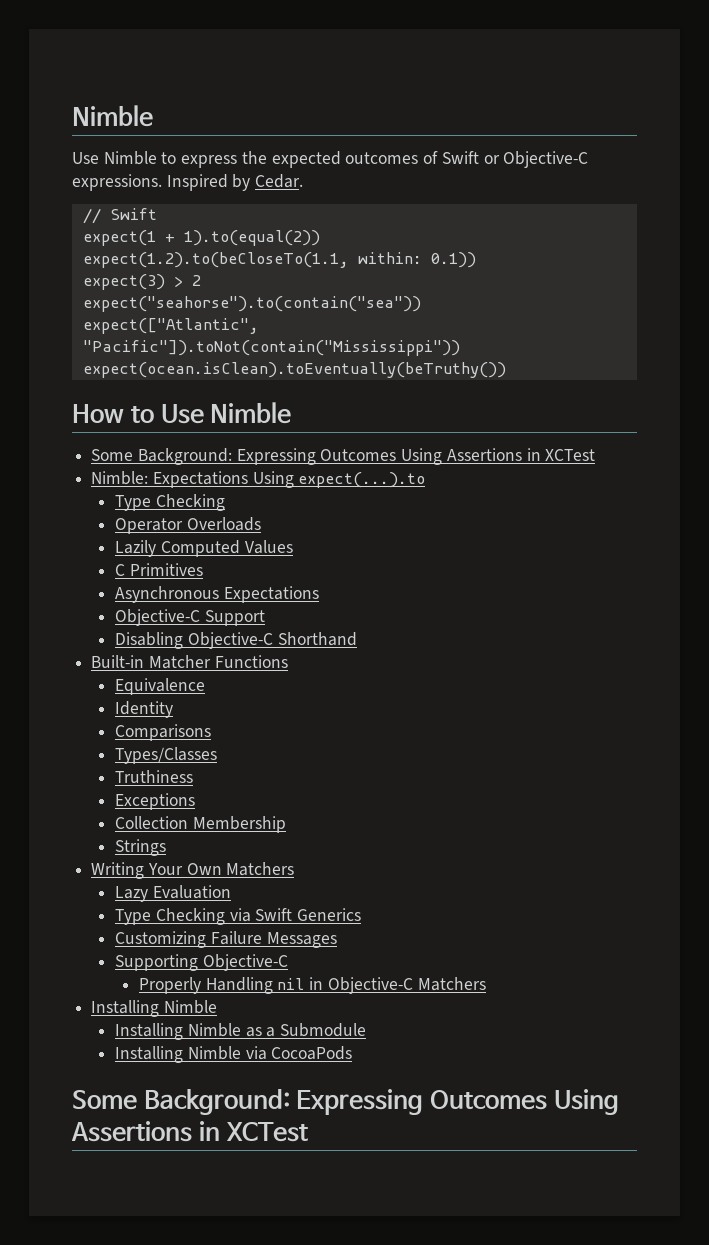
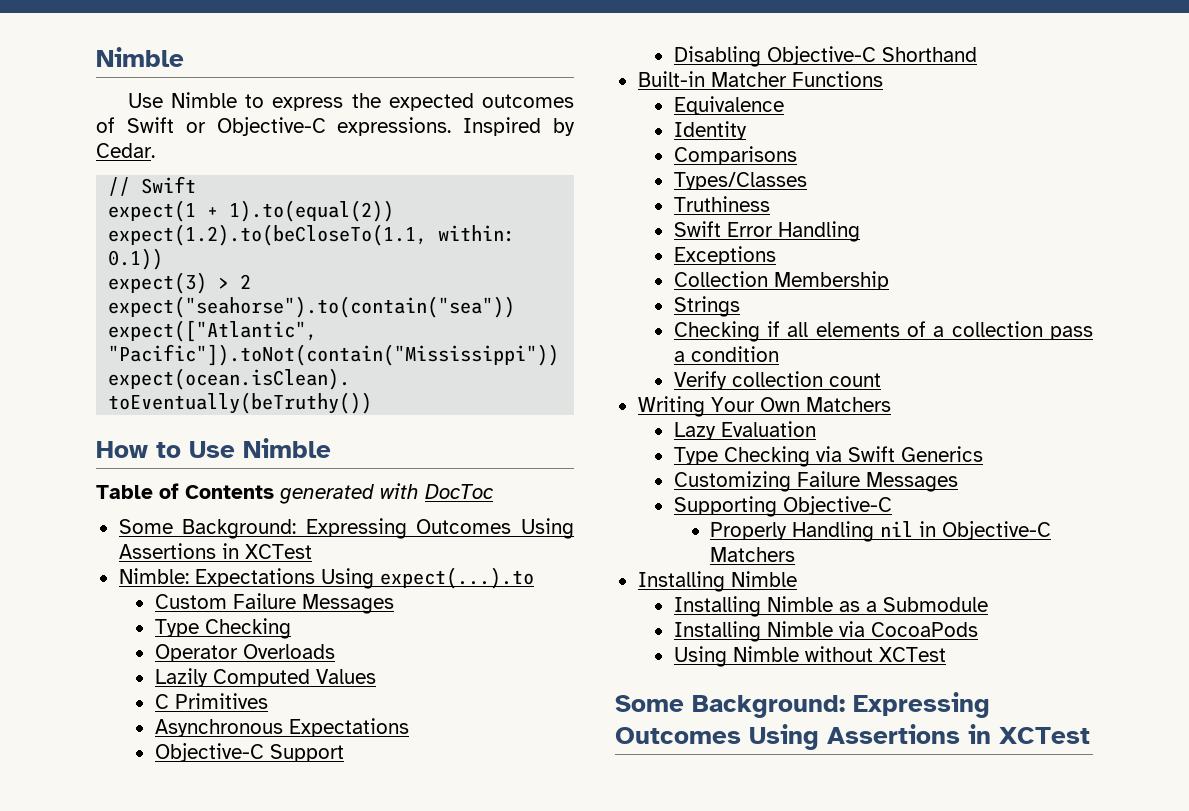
(292, 413) none -> [96,483,494,504] // Table of Contents generated with DocToc
(426, 480) none -> [154,593,394,614] // Custom Failure Messages
(194, 776) none -> [673,221,860,242] // Swift Error Handling
(167, 847) none -> [673,321,1093,342] [673,346,779,362] [673,371,881,390] // Checking if all elements of a collection pass a condition // Verify collection count
(353, 1053) none -> [673,646,946,667] // Using Nimble without XCTest

